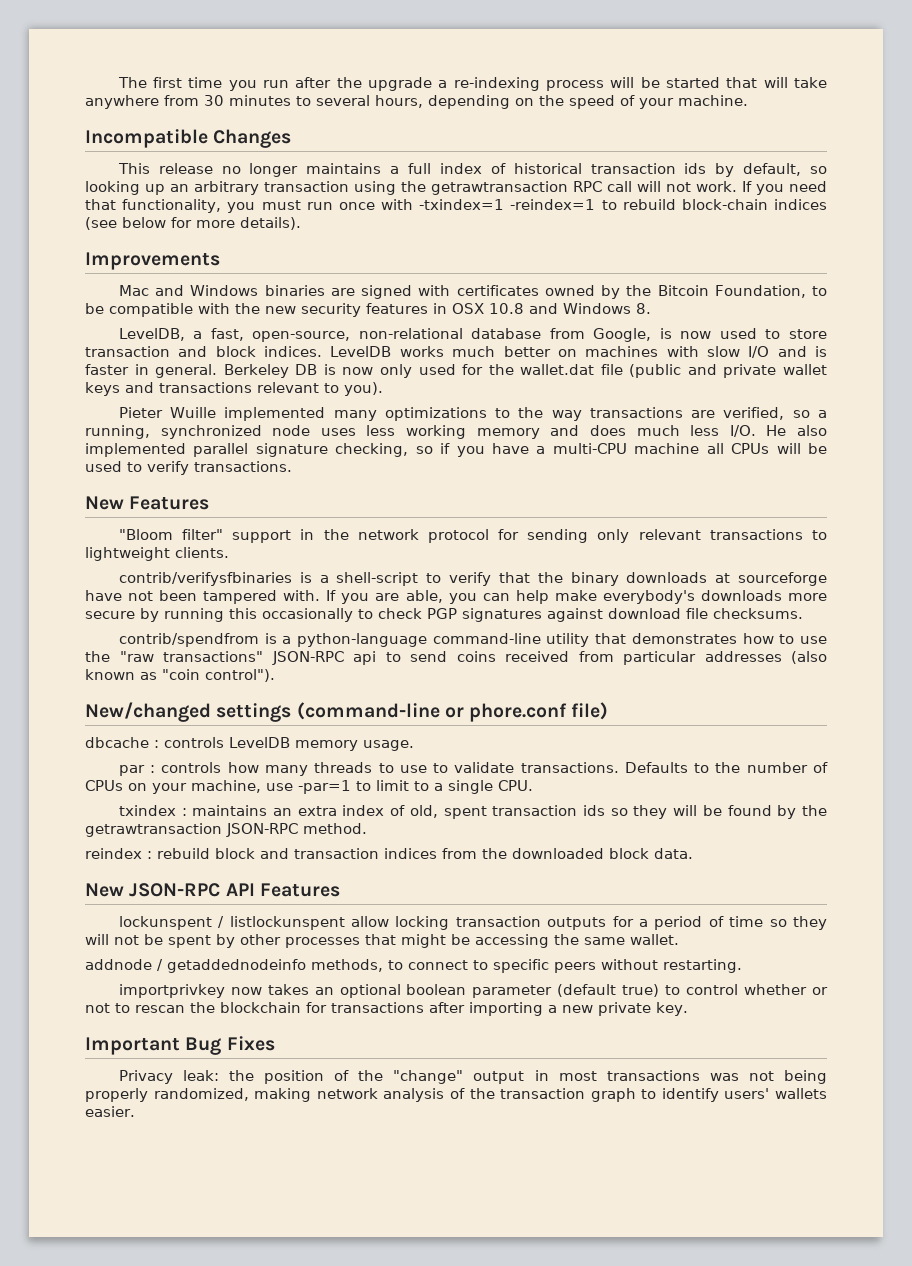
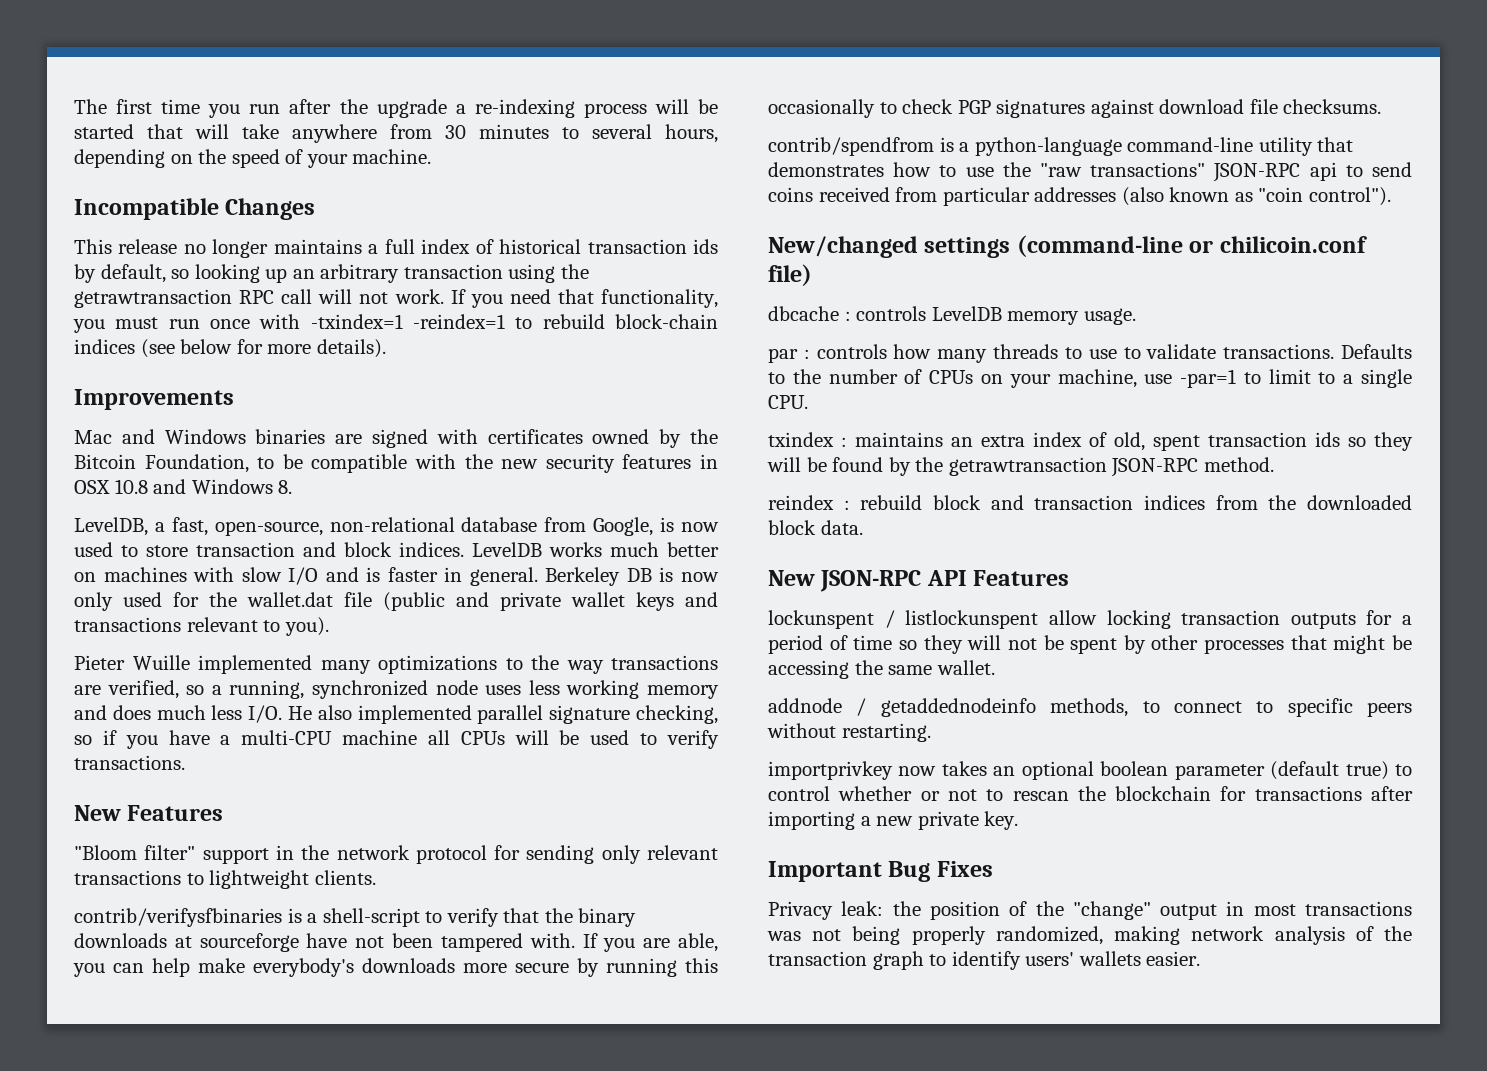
[469,703,568,722] phore.conf -> [1219,236,1367,253] chilicoin.conf

